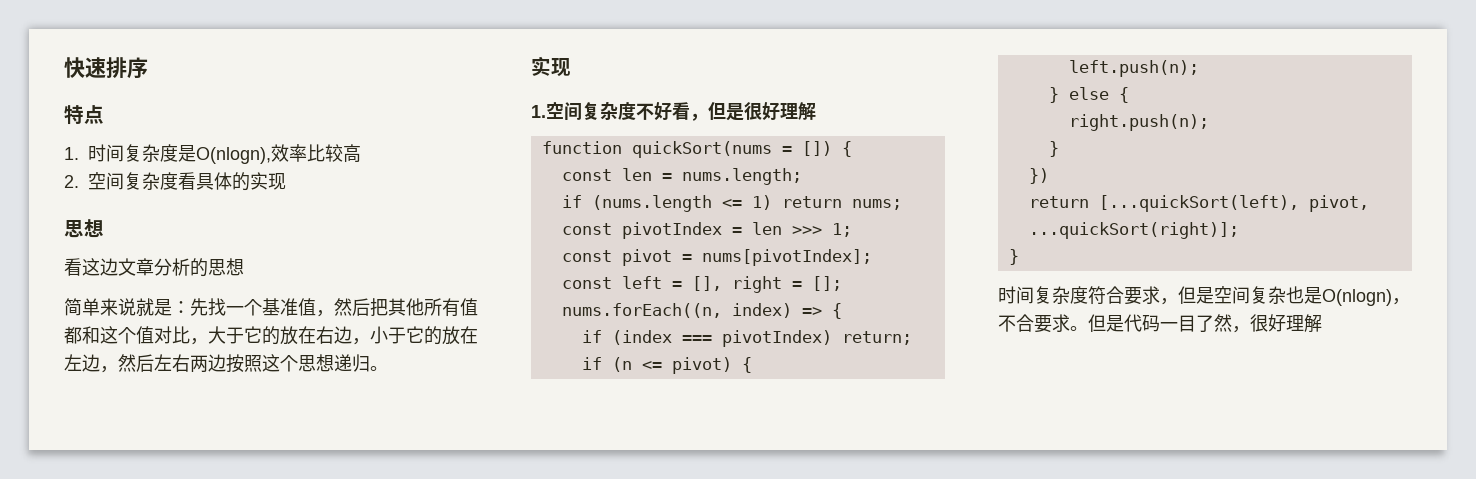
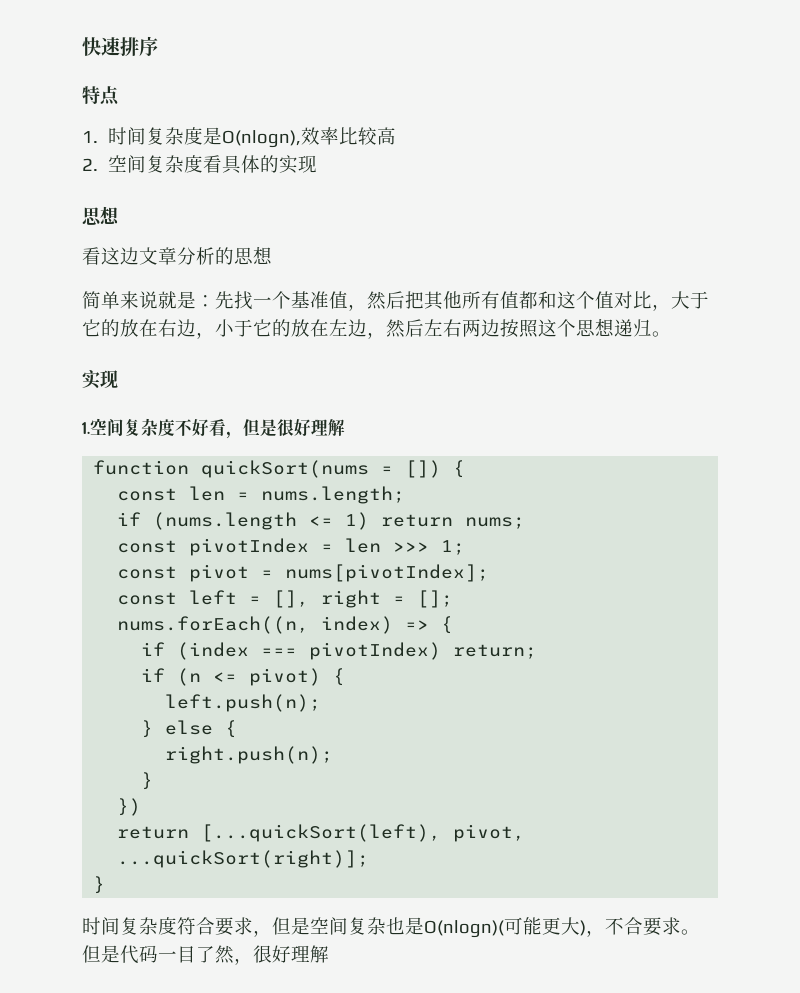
[1322,289,1392,306] O(nlogn) -> [424,917,586,938] O(nlogn)(可能更大)

